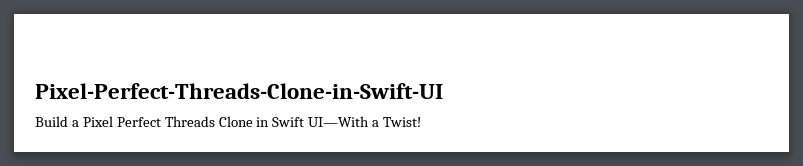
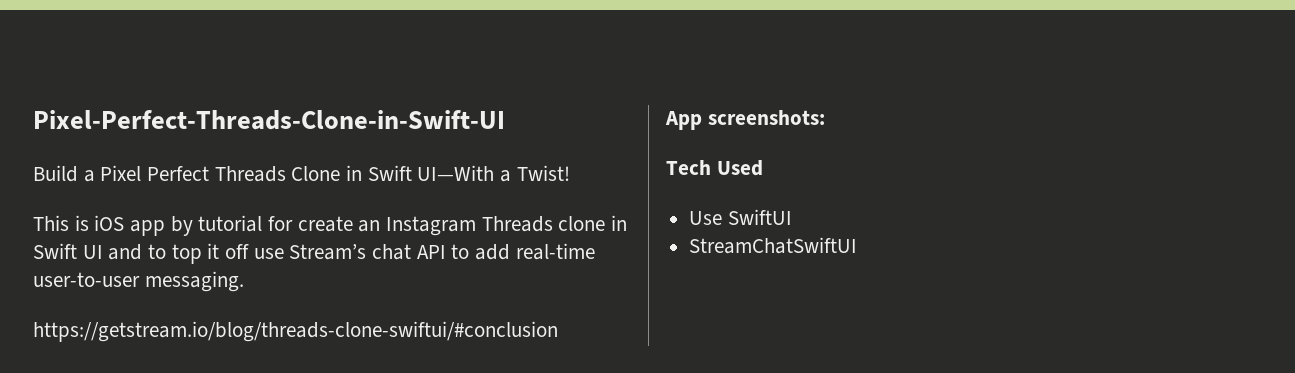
(422, 122) none -> [33,215,628,236] [33,243,595,264] [33,271,244,292] [33,321,558,342] [665,110,825,130] [666,160,763,176] [689,209,792,225] [689,237,858,254] // This is iOS app by tutorial for create an Instagram Threads clone in Swift UI and to top it off use Stream’s chat API to add real-time user-to-user messaging. // https://getstream.io/blog/threads-clone-swiftui/#conclusion // App screenshots: // Tech Used // Use SwiftUI // StreamChatSwiftUI

